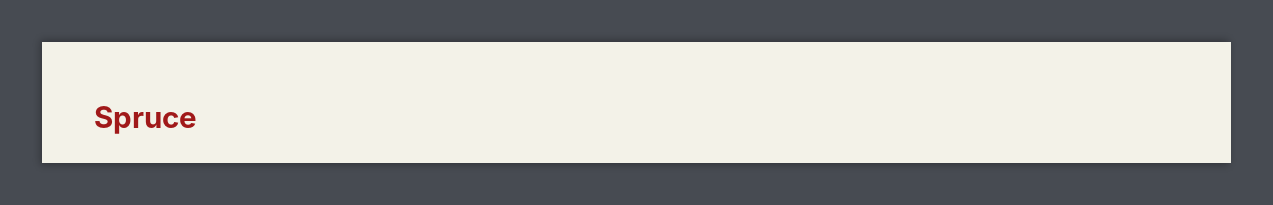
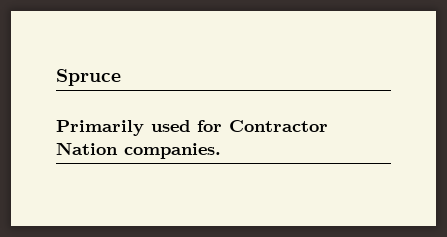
(197, 120) none -> [56,120,328,136] [56,142,221,159] // Primarily used for Contractor Nation companies.

